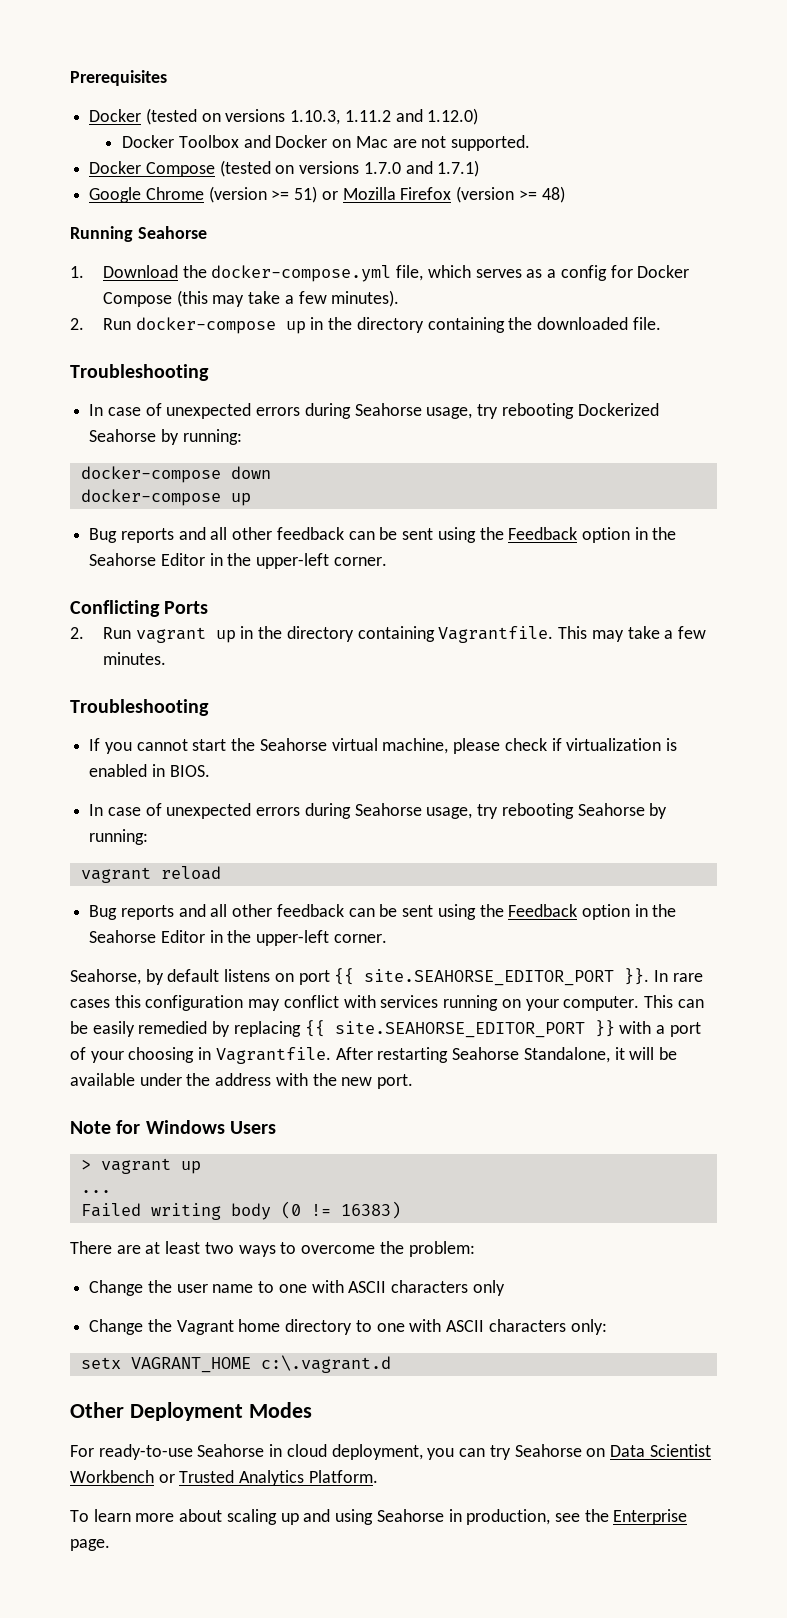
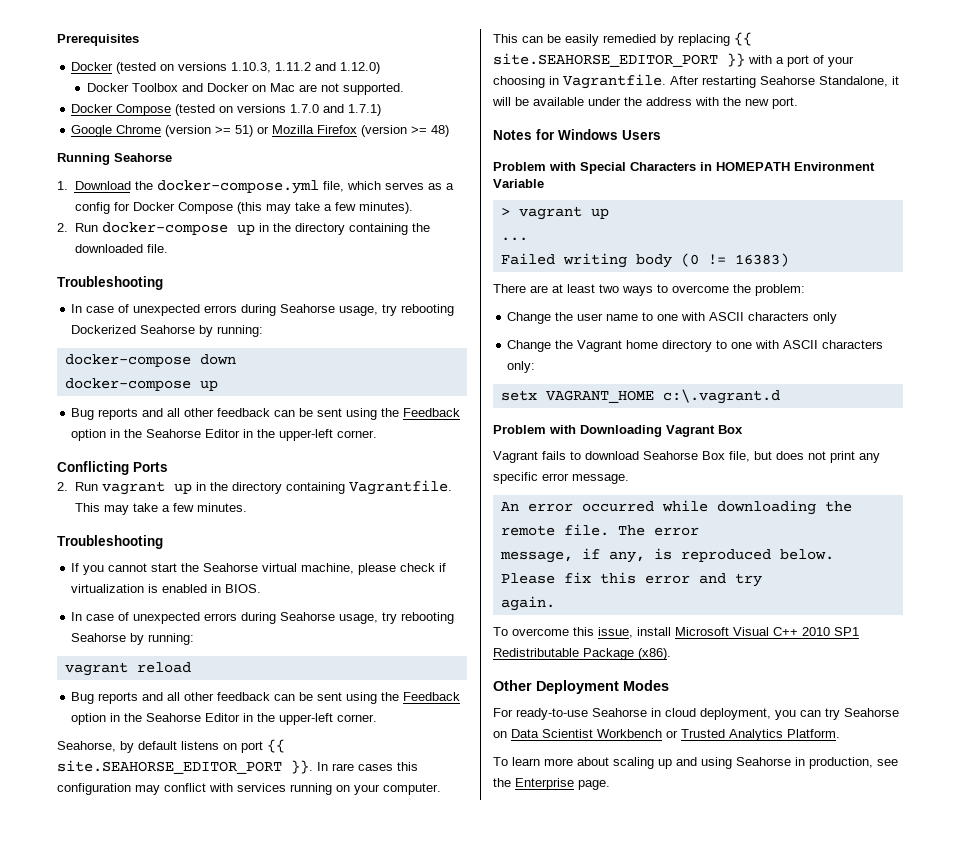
[70,1121,111,1134] Note -> [493,130,532,140] Notes
(276, 1127) none -> [493,162,875,174] [493,179,544,188] // Problem with Special Characters in HOMEPATH Environment Variable
(391, 1364) none -> [493,425,743,437] [493,451,880,463] [493,472,629,484] [500,500,852,515] [500,524,699,536] [499,548,834,563] [500,572,762,587] [500,596,555,611] [493,627,859,638] [493,648,671,660] // Problem with Downloading Vagrant Box // Vagrant fails to download Seahorse Box file, but does not print any specific error message. // An error occurred while downloading the remote file. The error // message, if any, is reproduced below. Please fix this error and try // again. // To overcome this issue, install Microsoft Visual C++ 2010 SP1 Redistributable Package (x86).

